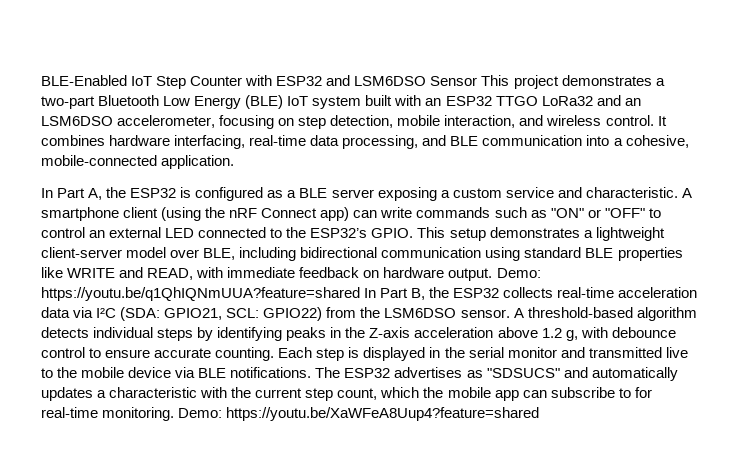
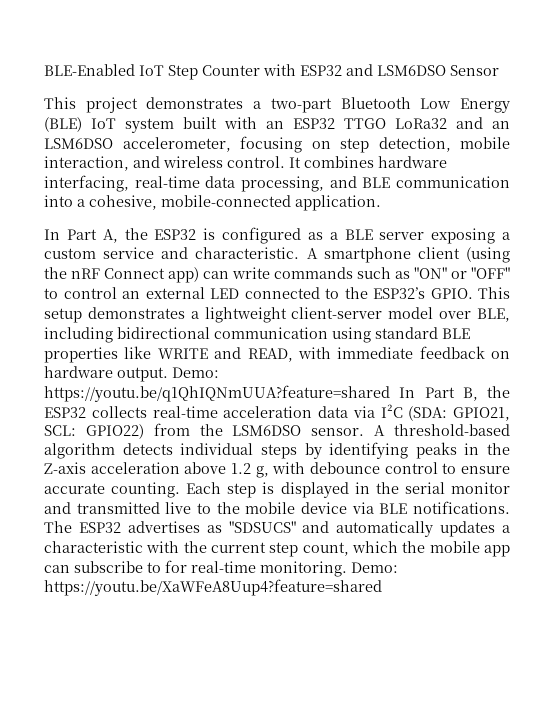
(478, 81) none -> (499, 70) //

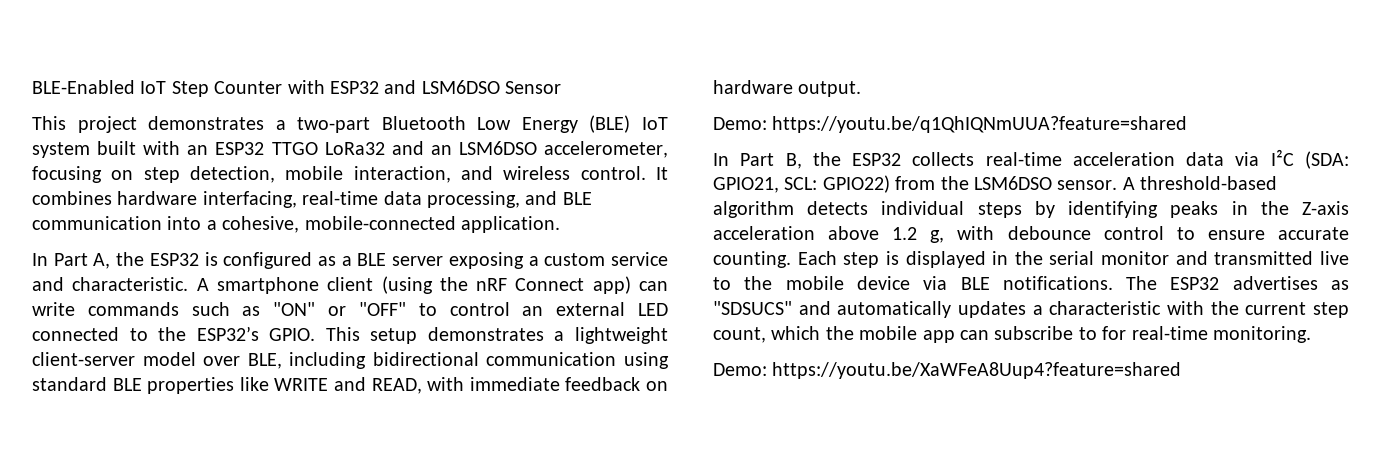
(168, 374) none -> (862, 89) //
(390, 393) none -> (1188, 124) //
(347, 569) none -> (1311, 334) //

